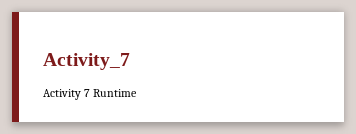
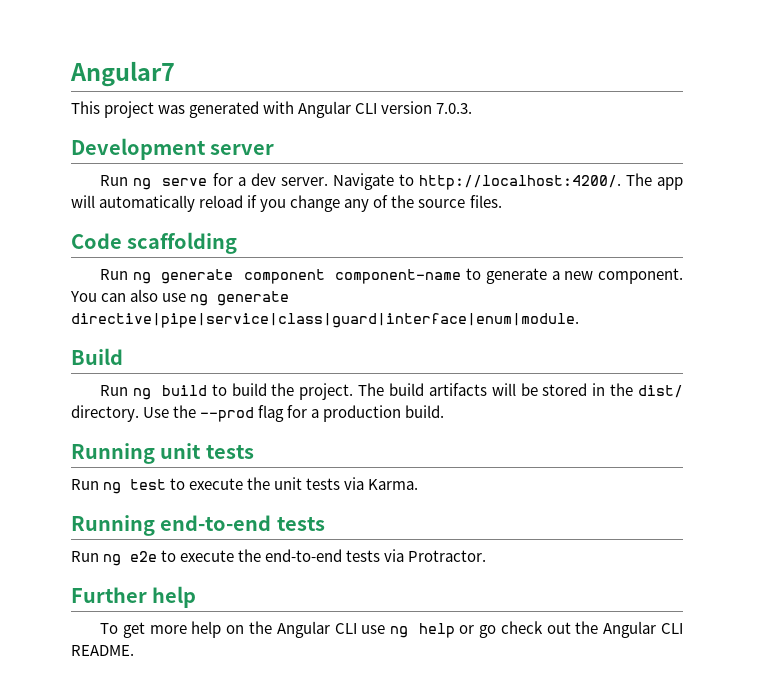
[43,53,130,70] [43,89,138,100] Activity_7 // Activity 7 Runtime -> [70,61,175,87] [71,101,473,118] [71,138,275,160] [100,173,683,190] [71,195,502,212] [71,232,238,254] [100,268,684,284] [70,289,290,306] [71,313,579,328] [71,348,123,365] [100,383,683,400] [71,405,445,422] [71,443,254,464] [71,477,419,494] [71,515,325,536] [71,549,487,566] [71,586,197,608] [100,621,683,638] [71,645,134,656] Angular7 // This project was generated with Angular CLI version 7.0.3. // Development server // Run ng serve for a dev server. Navigate to http://localhost:4200/. The app will automatically reload if you change any of the source files. // Code scaffolding // Run ng generate component component-name to generate a new component. You can also use ng generate directive|pipe|service|class|guard|interface|enum|module. // Build // Run ng build to build the project. The build artifacts will be stored in the dist/ directory. Use the --prod flag for a production build. // Running unit tests // Run ng test to execute the unit tests via Karma. // Running end-to-end tests // Run ng e2e to execute the end-to-end tests via Protractor. // Further help // To get more help on the Angular CLI use ng help or go check out the Angular CLI README.

